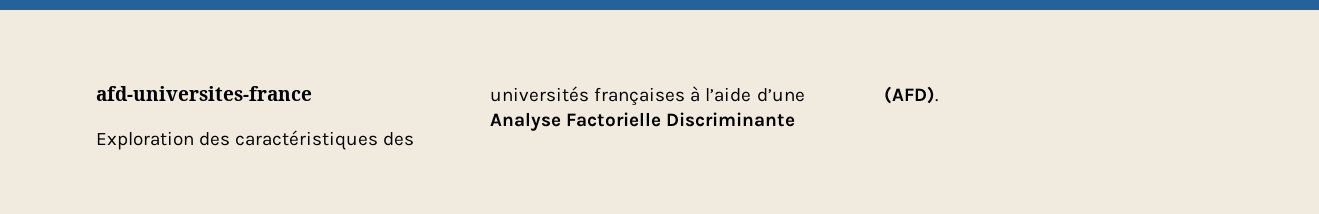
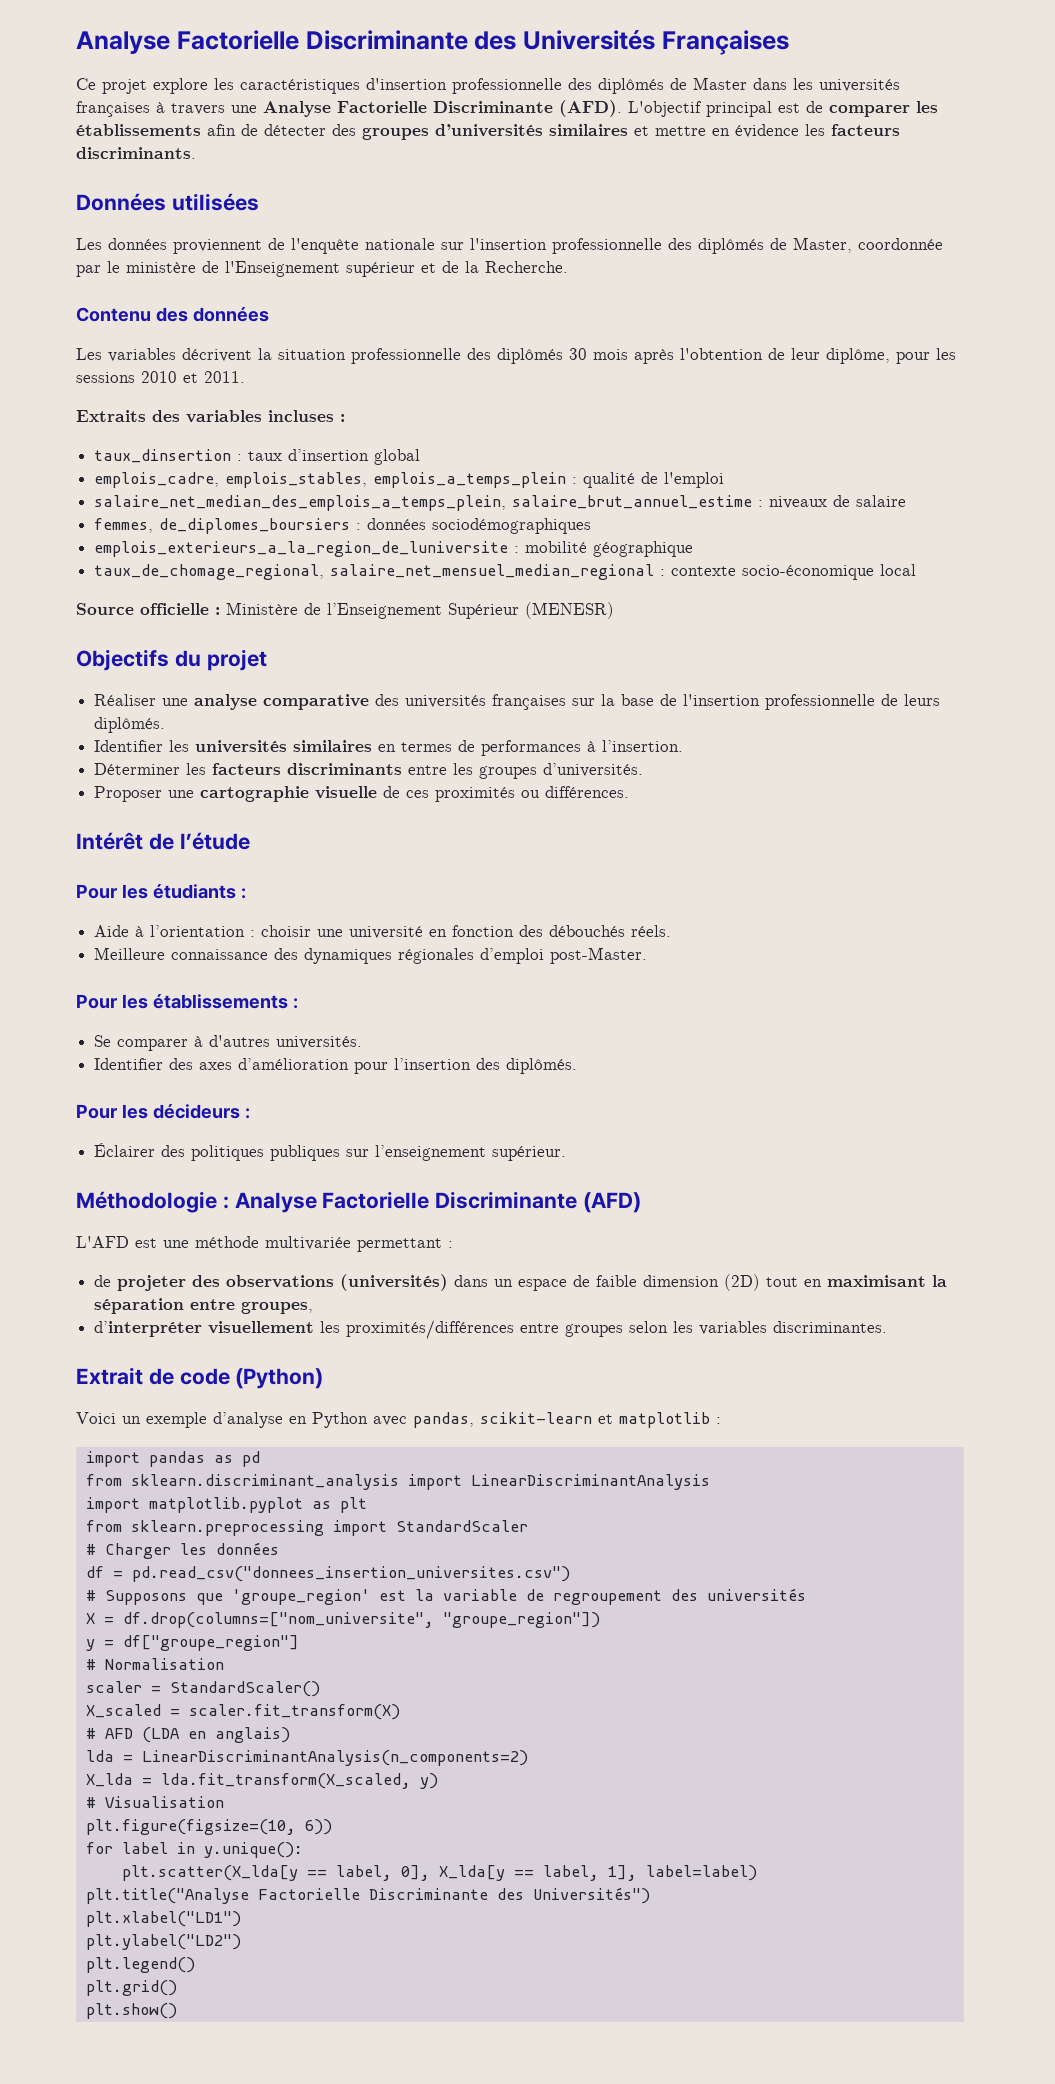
[96,86,312,101] [96,130,415,150] afd-universites-france // Exploration des caractéristiques des -> [76,30,789,55] [76,77,813,94] Analyse Factorielle Discriminante des Universités Françaises // Ce projet explore les caractéristiques d'insertion professionnelle des diplômés de Master dans les
[705,87,805,102] l’aide d’une -> [171,103,257,115] travers une
(938, 95) none -> [628,101,938,117] [76,124,900,140] [76,147,196,159] [76,193,259,211] [76,237,943,254] [76,261,568,277] [76,307,269,322] [76,348,956,364] [76,371,245,383] [76,410,345,423] [94,449,421,465] [94,472,725,488] [94,495,907,511] [94,518,592,534] [94,541,694,557] [94,564,917,580] [76,602,614,619] [76,649,267,671] [94,694,941,710] [94,717,166,733] [94,740,684,756] [94,763,644,779] [94,786,630,802] [76,832,250,850] [76,884,246,899] [94,925,672,939] [94,947,648,964] [76,994,298,1009] [94,1035,363,1051] [94,1058,578,1074] [76,1104,250,1119] [94,1143,567,1161] [76,1191,642,1213] [76,1236,453,1252] [94,1274,948,1291] [94,1298,314,1314] [94,1320,888,1339] [76,1367,324,1389] [76,1412,721,1428] [85,1451,260,1467] [85,1474,710,1490] [85,1497,367,1513] [85,1520,528,1536] [85,1542,279,1559] [85,1566,570,1582] [85,1588,806,1605] [85,1612,600,1628] [85,1635,299,1651] [85,1658,224,1670] [85,1681,320,1697] [85,1704,400,1720] [85,1727,290,1743] [85,1750,528,1766] [85,1773,438,1789] [85,1796,224,1808] [85,1819,332,1835] [85,1842,303,1858] [121,1865,757,1881] [85,1887,650,1904] [85,1911,241,1927] [85,1934,241,1950] [85,1957,195,1973] [85,1980,177,1996] [85,2003,177,2019] L'objectif principal est de comparer les établissements afin de détecter des groupes d’universités similaires et mettre en évidence les facteurs discriminants. // Données utilisées // Les données proviennent de l'enquête nationale sur l'insertion professionnelle des diplômés de Master, coordonnée par le ministère de l'Enseignement supérieur et de la Recherche. // Contenu des données // Les variables décrivent la situation professionnelle des diplômés 30 mois après l'obtention de leur diplôme, pour les sessions 2010 et 2011. // Extraits des variables incluses : // taux_dinsertion : taux d’insertion global // emplois_cadre, emplois_stables, emplois_a_temps_plein : qualité de l'emploi // salaire_net_median_des_emplois_a_temps_plein, salaire_brut_annuel_estime : niveaux de salaire // femmes, de_diplomes_boursiers : données sociodémographiques // emplois_exterieurs_a_la_region_de_luniversite : mobilité géographique // taux_de_chomage_regional, salaire_net_mensuel_median_regional : contexte socio-économique local // Source officielle : Ministère de l’Enseignement Supérieur (MENESR) // Objectifs du projet // Réaliser une analyse comparative des universités françaises sur la base de l'insertion professionnelle de leurs diplômés. // Identifier les universités similaires en termes de performances à l’insertion. // Déterminer les facteurs discriminants entre les groupes d’universités. // Proposer une cartographie visuelle de ces proximités ou différences. // Intérêt de l’étude // Pour les étudiants : // Aide à l’orientation : choisir une université en fonction des débouchés réels. // Meilleure connaissance des dynamiques régionales d’emploi post-Master. // Pour les établissements : // Se comparer à d'autres universités. // Identifier des axes d’amélioration pour l’insertion des diplômés. // Pour les décideurs : // Éclairer des politiques publiques sur l’enseignement supérieur. // Méthodologie : Analyse Factorielle Discriminante (AFD) // L'AFD est une méthode multivariée permettant : // de projeter des observations (universités) dans un espace de faible dimension (2D) tout en maximisant la séparation entre groupes, // d’interpréter visuellement les proximités/différences entre groupes selon les variables discriminantes. // Extrait de code (Python) // Voici un exemple d’analyse en Python avec pandas, scikit-learn et matplotlib : // import pandas as pd // from sklearn.discriminant_analysis import LinearDiscriminantAnalysis // import matplotlib.pyplot as plt // from sklearn.preprocessing import StandardScaler // # Charger les données // df = pd.read_csv("donnees_insertion_universites.csv") // # Supposons que 'groupe_region' est la variable de regroupement des universités // X = df.drop(columns=["nom_universite", "groupe_region"]) // y = df["groupe_region"] // # Normalisation // scaler = StandardScaler() // X_scaled = scaler.fit_transform(X) // # AFD (LDA en anglais) // lda = LinearDiscriminantAnalysis(n_components=2) // X_lda = lda.fit_transform(X_scaled, y) // # Visualisation // plt.figure(figsize=(10, 6)) // for label in y.unique(): // plt.scatter(X_lda[y == label, 0], X_lda[y == label, 1], label=label) // plt.title("Analyse Factorielle Discriminante des Universités") // plt.xlabel("LD1") // plt.ylabel("LD2") // plt.legend() // plt.grid() // plt.show()

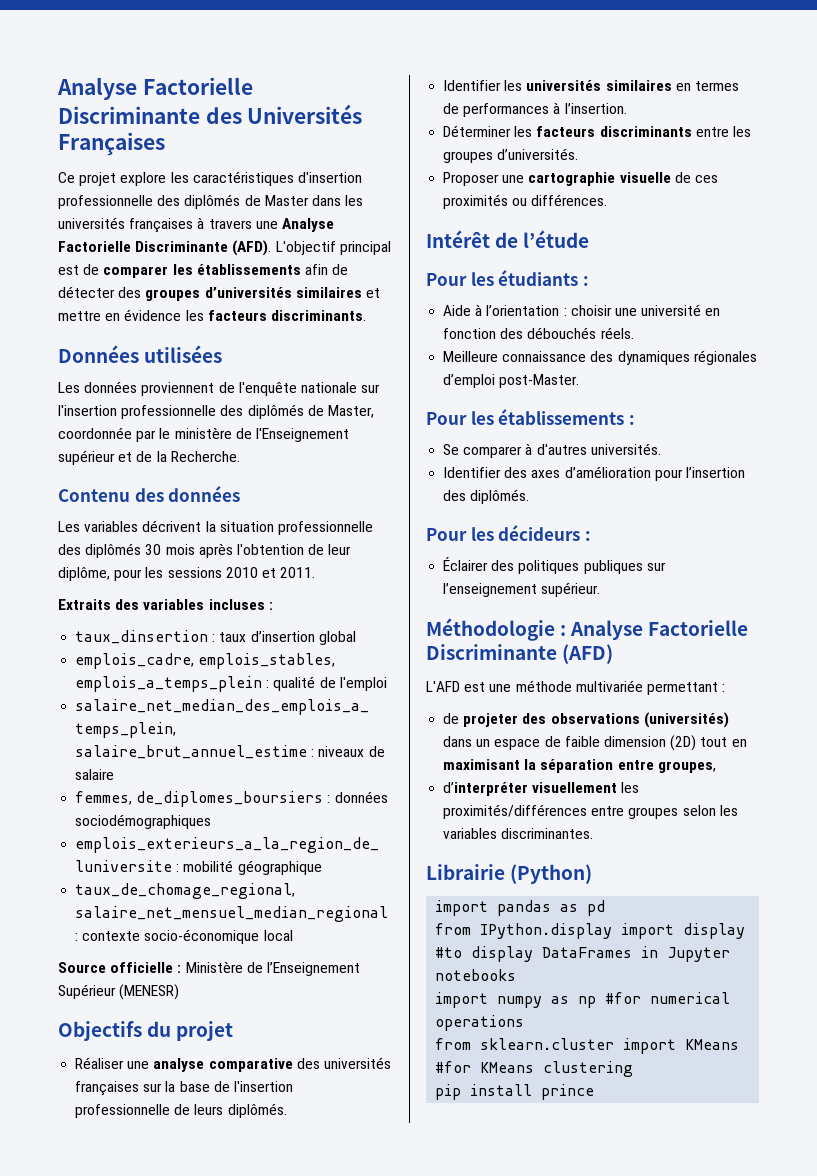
[76,1367,324,1389] [76,1412,721,1428] Extrait de code (Python) // Voici un exemple d’analyse en Python avec pandas, scikit-learn et matplotlib : -> [426,864,593,884] Librairie (Python)
[130,1474,710,1490] [85,1497,367,1513] [85,1520,528,1536] [85,1542,279,1559] [85,1566,570,1582] [85,1588,806,1605] [85,1612,600,1628] [85,1635,299,1651] [85,1658,224,1670] [85,1681,320,1697] [85,1704,400,1720] [85,1727,290,1743] [85,1750,528,1766] [85,1773,438,1789] [85,1796,224,1808] [85,1819,332,1835] [85,1842,303,1858] [121,1865,757,1881] [85,1887,650,1904] [85,1911,241,1927] [85,1934,241,1950] [85,1957,195,1973] [85,1980,177,1996] [85,2003,177,2019] sklearn.discriminant_analysis import LinearDiscriminantAnalysis // import matplotlib.pyplot as plt // from sklearn.preprocessing import StandardScaler // # Charger les données // df = pd.read_csv("donnees_insertion_universites.csv") // # Supposons que 'groupe_region' est la variable de regroupement des universités // X = df.drop(columns=["nom_universite", "groupe_region"]) // y = df["groupe_region"] // # Normalisation // scaler = StandardScaler() // X_scaled = scaler.fit_transform(X) // # AFD (LDA en anglais) // lda = LinearDiscriminantAnalysis(n_components=2) // X_lda = lda.fit_transform(X_scaled, y) // # Visualisation // plt.figure(figsize=(10, 6)) // for label in y.unique(): // plt.scatter(X_lda[y == label, 0], X_lda[y == label, 1], label=label) // plt.title("Analyse Factorielle Discriminante des Universités") // plt.xlabel("LD1") // plt.ylabel("LD2") // plt.legend() // plt.grid() // plt.show() -> [480,923,746,939] [435,946,731,962] [435,969,517,981] [435,992,731,1008] [435,1015,525,1031] [435,1038,740,1054] [435,1061,634,1077] [435,1084,595,1100] IPython.display import display #to display DataFrames in Jupyter notebooks // import numpy as np #for numerical operations // from sklearn.cluster import KMeans #for KMeans clustering // pip install prince

